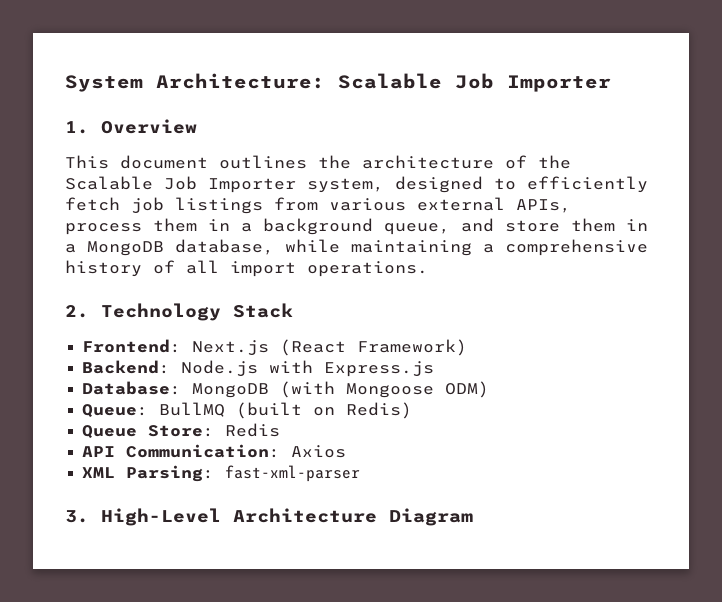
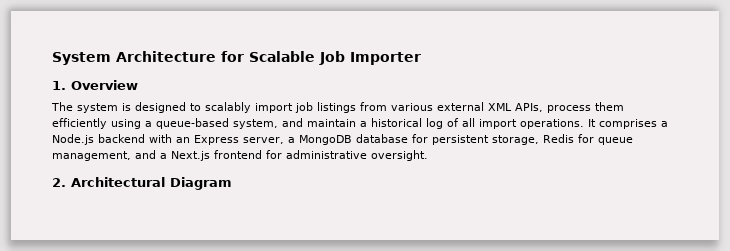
[156,73,325,89] Architecture: -> [116,51,244,62] Architecture for
[65,155,571,169] [65,176,648,193] [65,197,120,211] This document outlines the architecture of the Scalable Job Importer system, designed to efficiently fetch -> [51,102,293,113] The system is designed to scalably import
(505, 204) none -> [488,103,512,111] XML
[208,218,648,235] [65,239,648,256] [65,260,428,277] [65,303,293,321] [82,339,468,356] [82,360,435,377] [82,381,490,398] [82,402,413,419] [82,423,281,439] [82,444,347,458] [82,465,361,482] [65,508,377,526] in a background queue, and store them in a MongoDB database, while maintaining a comprehensive history of all import operations. // 2. Technology Stack // Frontend: Next.js (React Framework) // Backend: Node.js with Express.js // Database: MongoDB (with Mongoose ODM) // Queue: BullMQ (built on Redis) // Queue Store: Redis // API Communication: Axios // XML Parsing: fast-xml-parser // 3. High-Level Architecture -> [52,118,668,129] [52,134,633,145] [52,150,428,161] [52,177,165,187] efficiently using a queue-based system, and maintain a historical log of all import operations. It comprises a Node.js backend with an Express server, a MongoDB database for persistent storage, Redis for queue management, and a Next.js frontend for administrative oversight. // 2. Architectural

